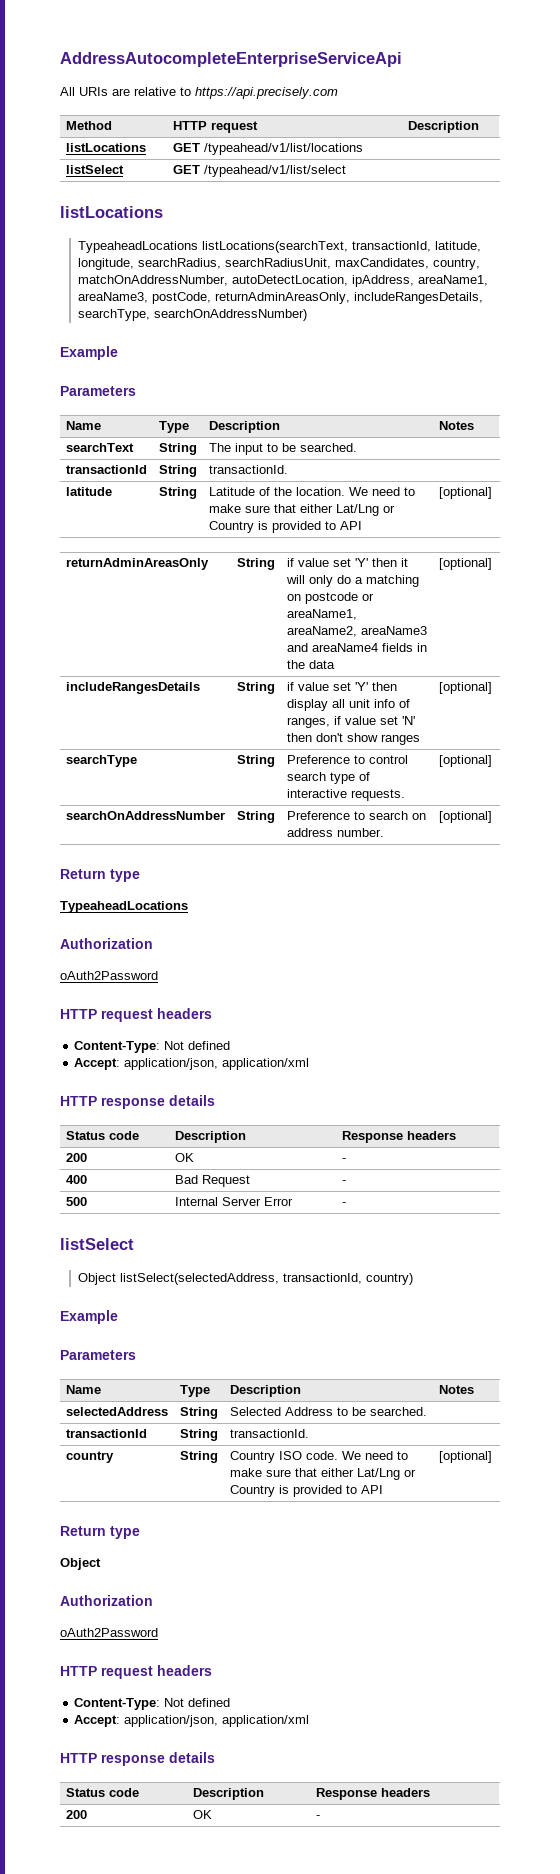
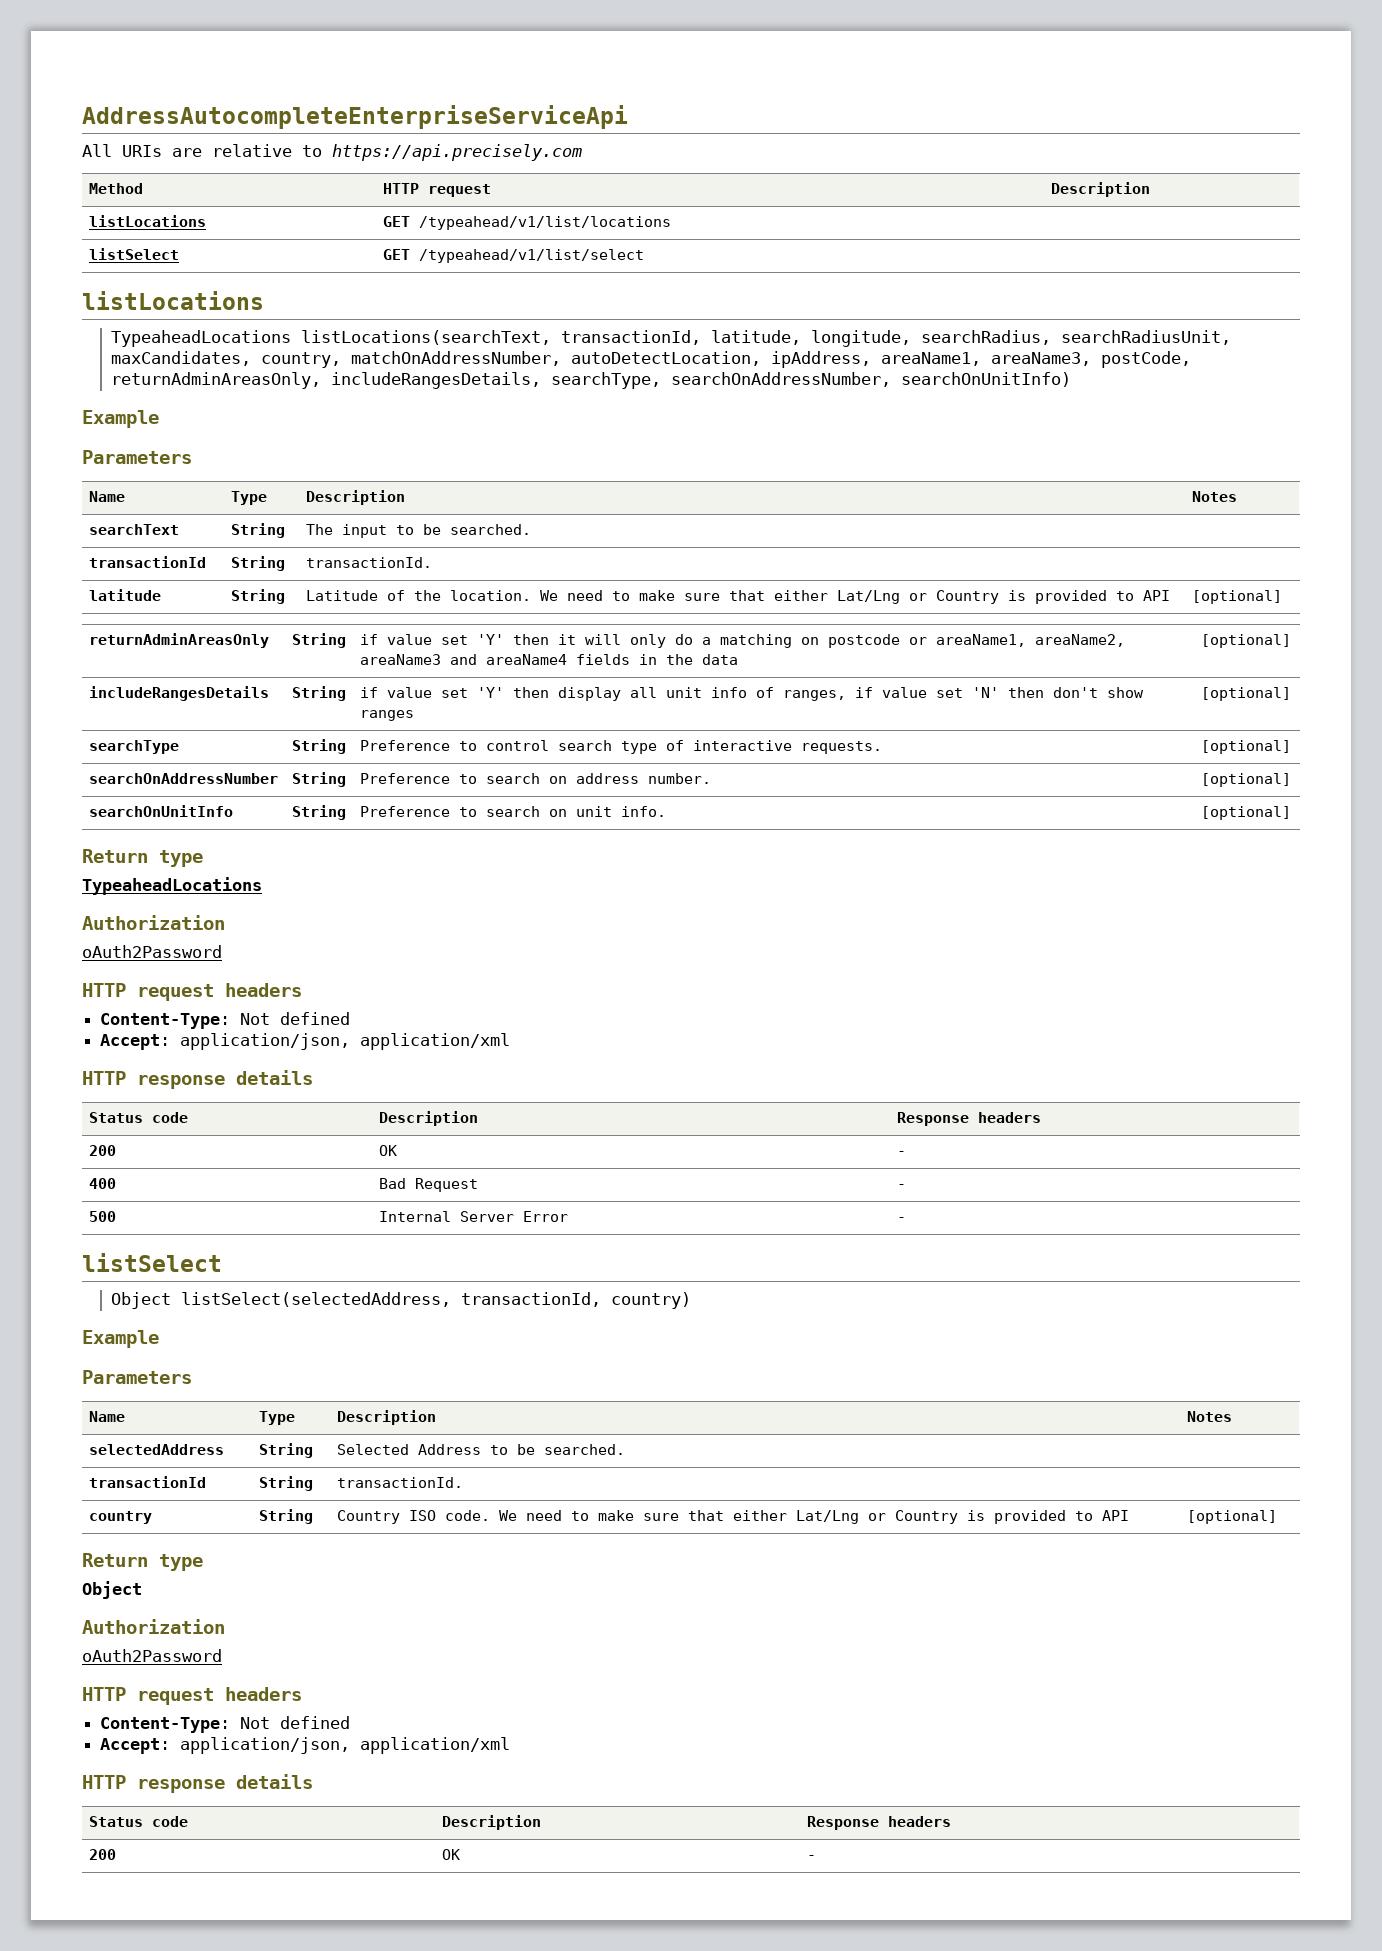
[153,309,307,321] searchOnAddressNumber) -> [671,372,1072,387] searchOnAddressNumber, searchOnUnitInfo)
(492, 817) none -> [88,805,233,817] [291,805,346,820] [359,806,666,817] [1200,806,1291,820] // searchOnUnitInfo | String | Preference to search on unit info. | [optional]

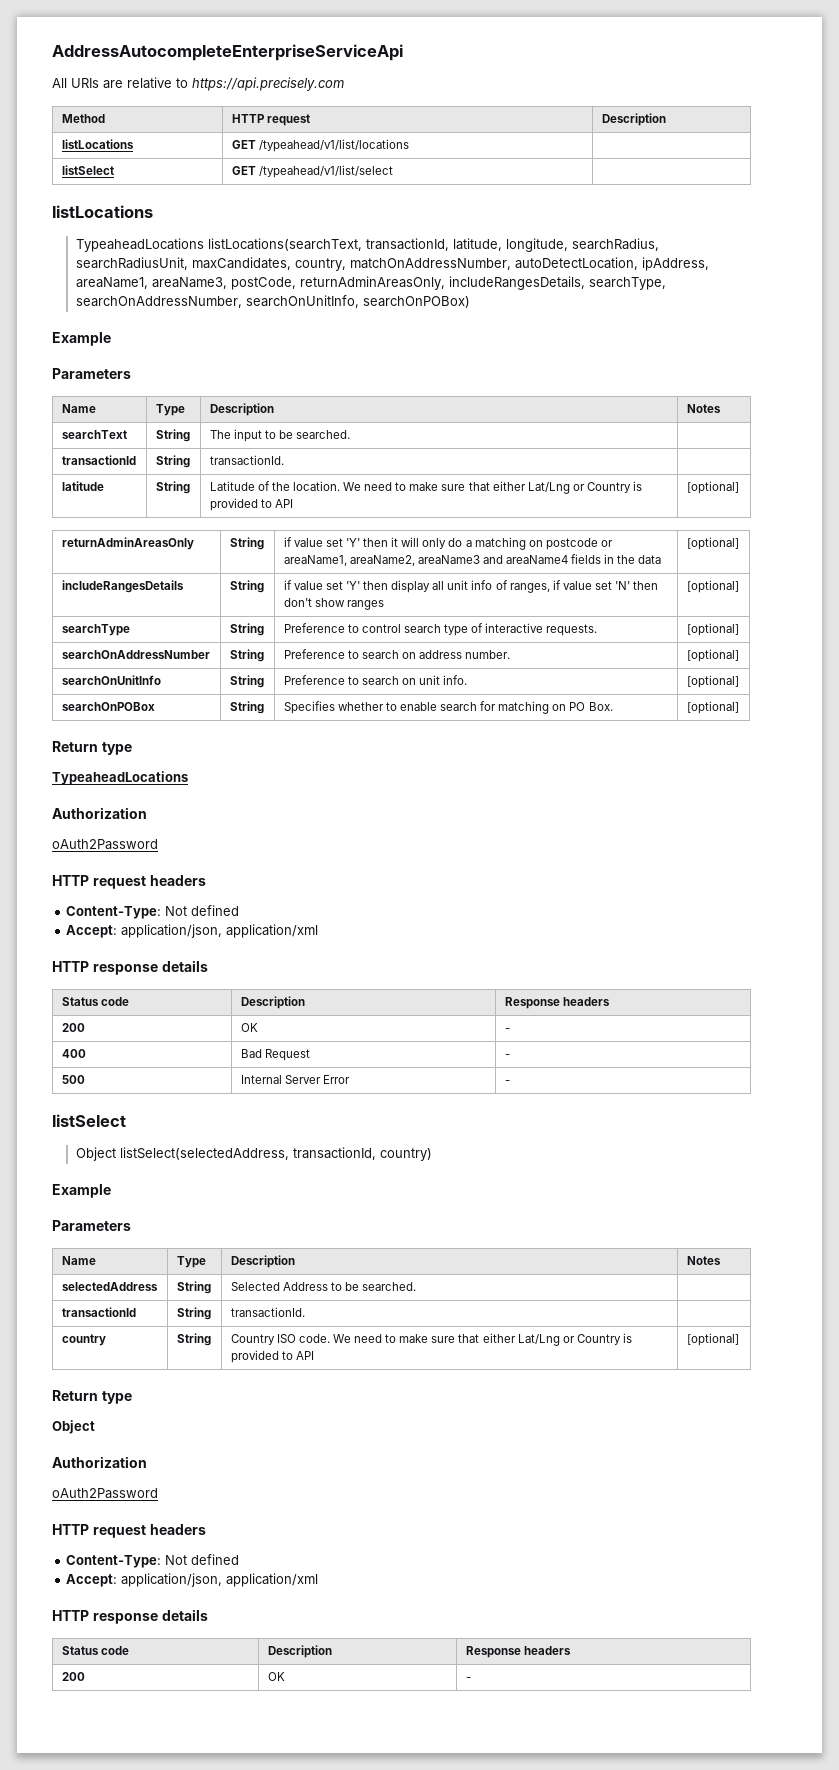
[901,372,1072,387] searchOnUnitInfo) -> [245,295,470,308] searchOnUnitInfo, searchOnPOBox)
(1291, 813) none -> [61,702,155,711] [229,701,264,714] [283,701,613,714] [686,701,739,714] // searchOnPOBox | String | Specifies whether to enable search for matching on PO Box. | [optional]

